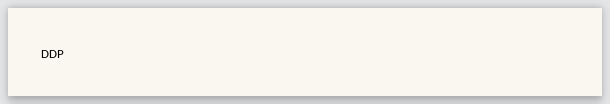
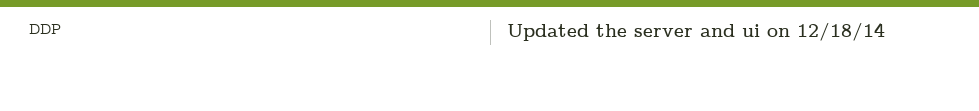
(64, 54) none -> [507,22,885,41] // Updated the server and ui on 12/18/14

